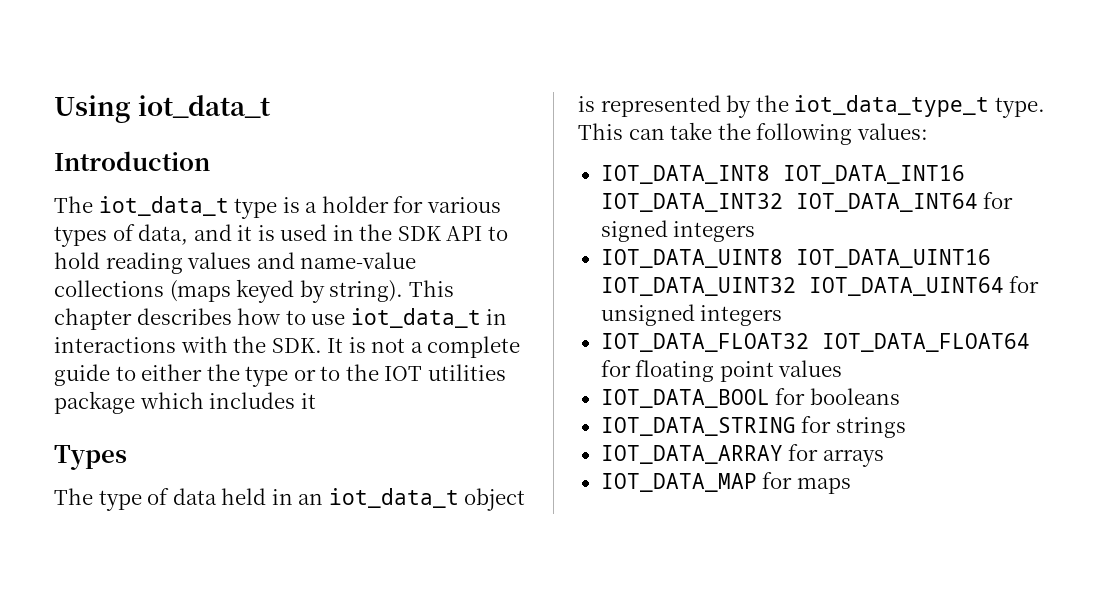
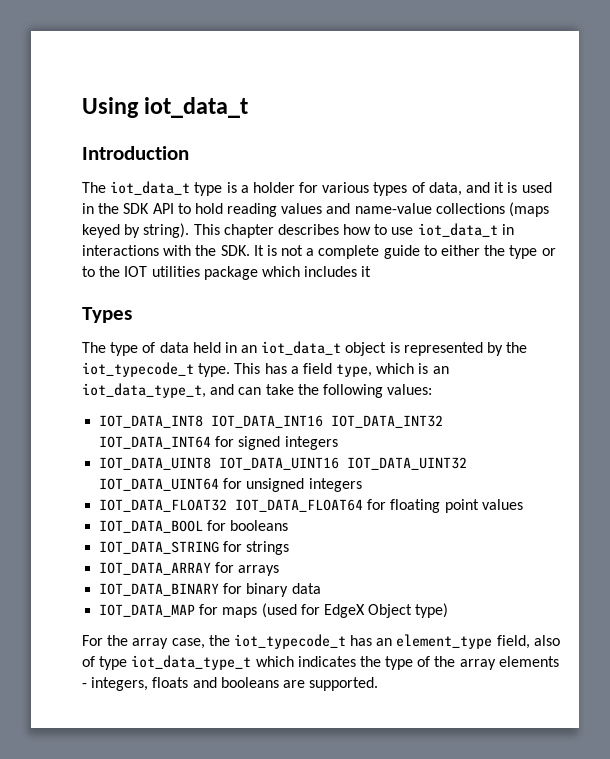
[794,95,990,117] iot_data_type_t -> [82,362,194,377] iot_typecode_t
(623, 131) none -> [264,363,449,377] [82,383,235,398] has a field type, which is an iot_data_type_t, and
(884, 458) none -> [99,583,321,597] // IOT_DATA_BINARY for binary data
(851, 485) none -> [261,603,449,618] [82,634,560,649] [82,655,559,670] [82,677,379,691] (used for EdgeX Object type) // For the array case, the iot_typecode_t has an element_type field, also of type iot_data_type_t which indicates the type of the array elements - integers, floats and booleans are supported.

